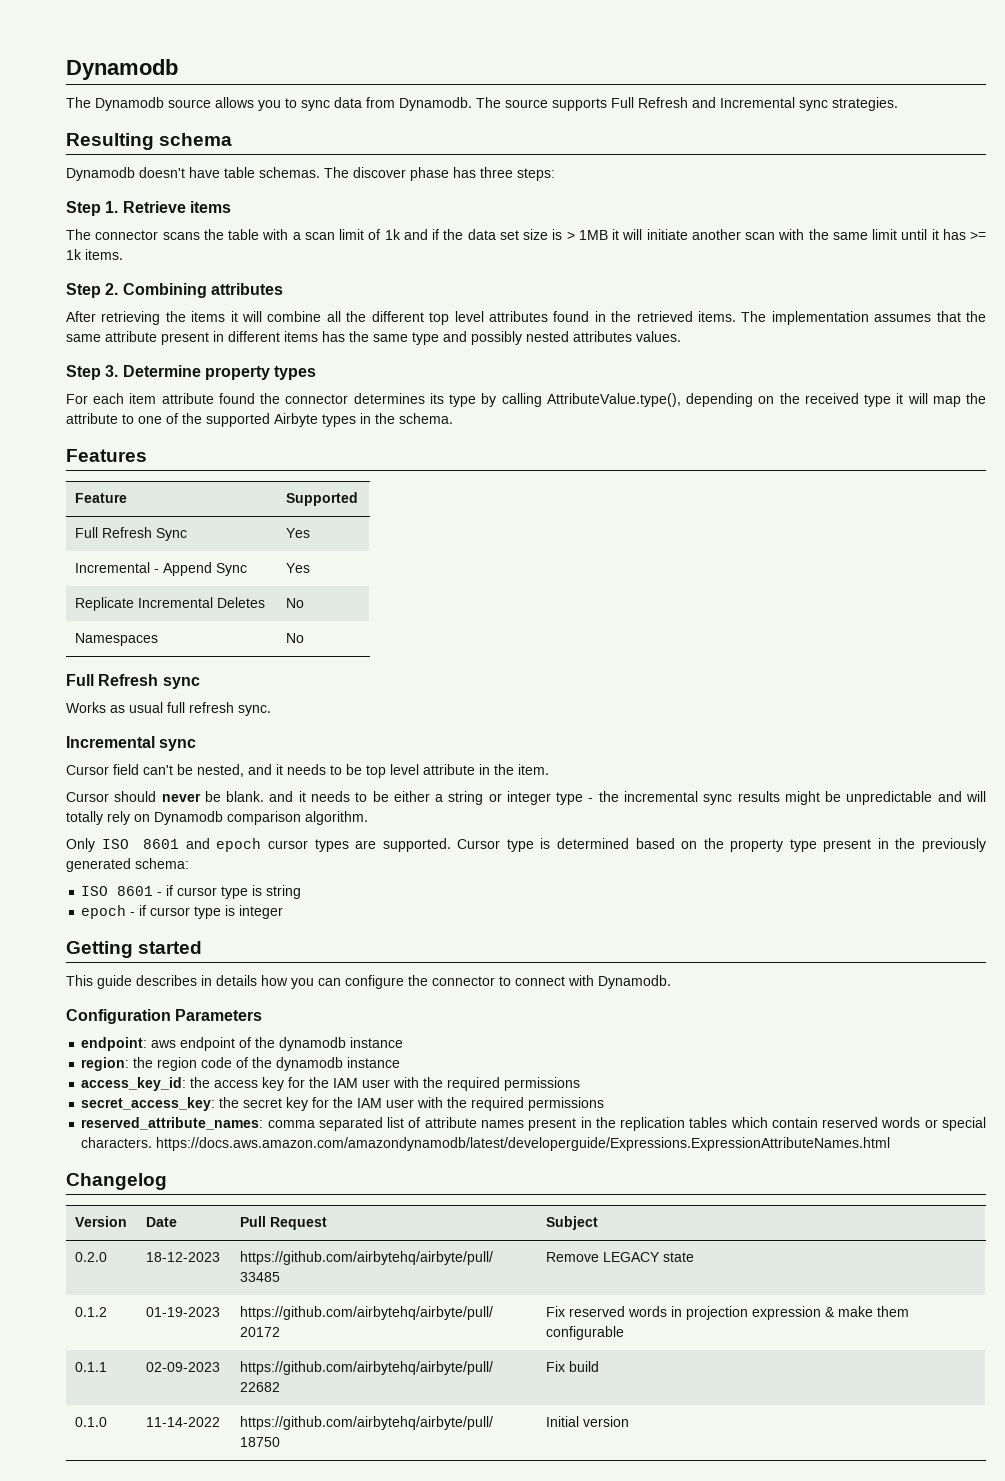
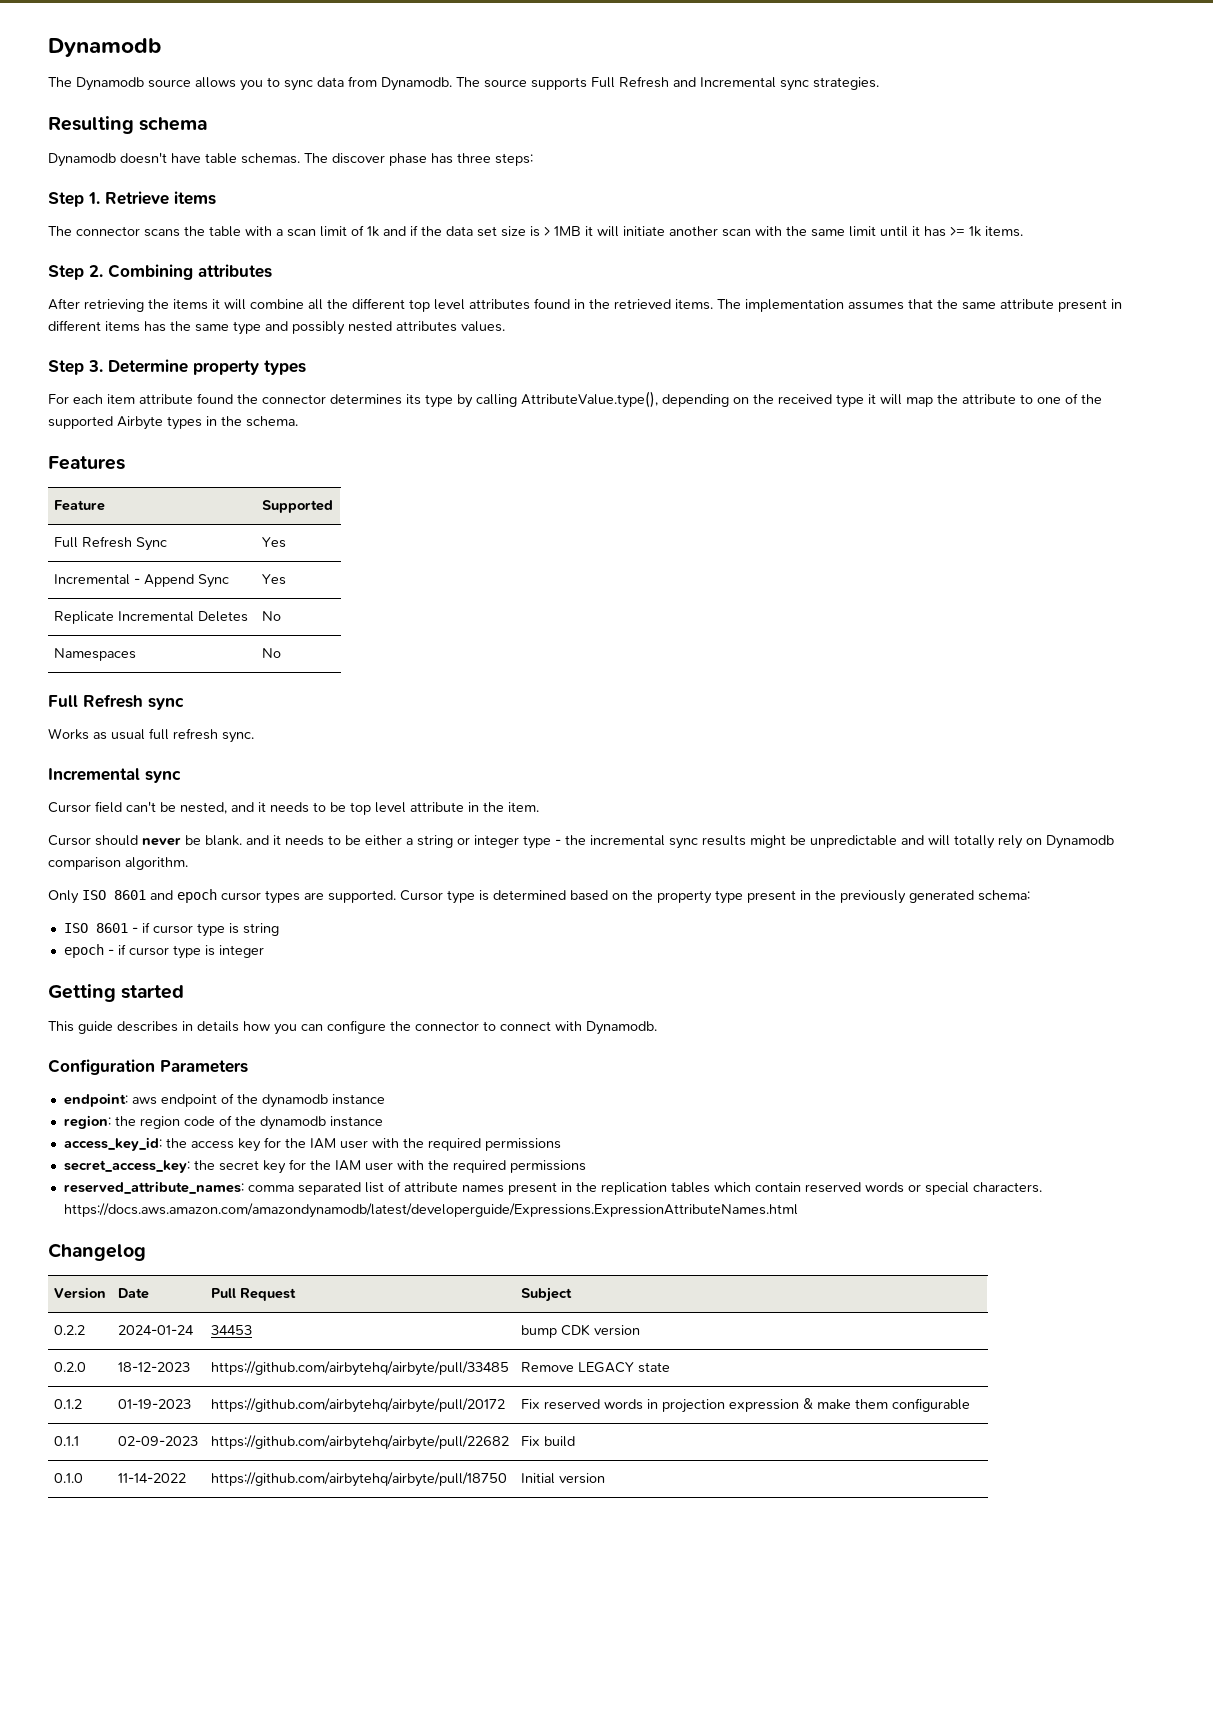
(599, 1223) none -> [53,1325,85,1335] [117,1325,194,1335] [210,1325,252,1335] [520,1324,640,1338] // 0.2.2 | 2024-01-24 | 34453 | bump CDK version

